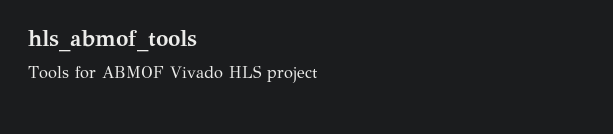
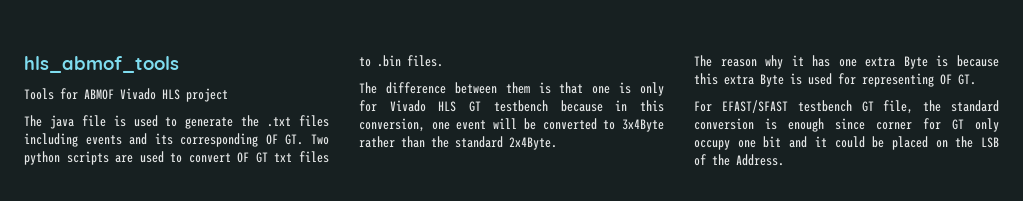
(318, 75) none -> [24,115,329,129] [24,133,329,147] [24,151,329,165] [359,55,443,67] [359,82,664,96] [359,100,664,112] [359,118,664,132] [359,136,557,150] [694,55,999,69] [694,73,976,87] [694,100,999,114] [694,118,999,132] [694,136,999,150] [694,154,784,166] // The java file is used to generate the .txt files including events and its corresponding OF GT. Two python scripts are used to convert OF GT txt files to .bin files. // The difference between them is that one is only for Vivado HLS GT testbench because in this conversion, one event will be converted to 3x4Byte rather than the standard 2x4Byte. // The reason why it has one extra Byte is because this extra Byte is used for representing OF GT. // For EFAST/SFAST testbench GT file, the standard conversion is enough since corner for GT only occupy one bit and it could be placed on the LSB of the Address.

